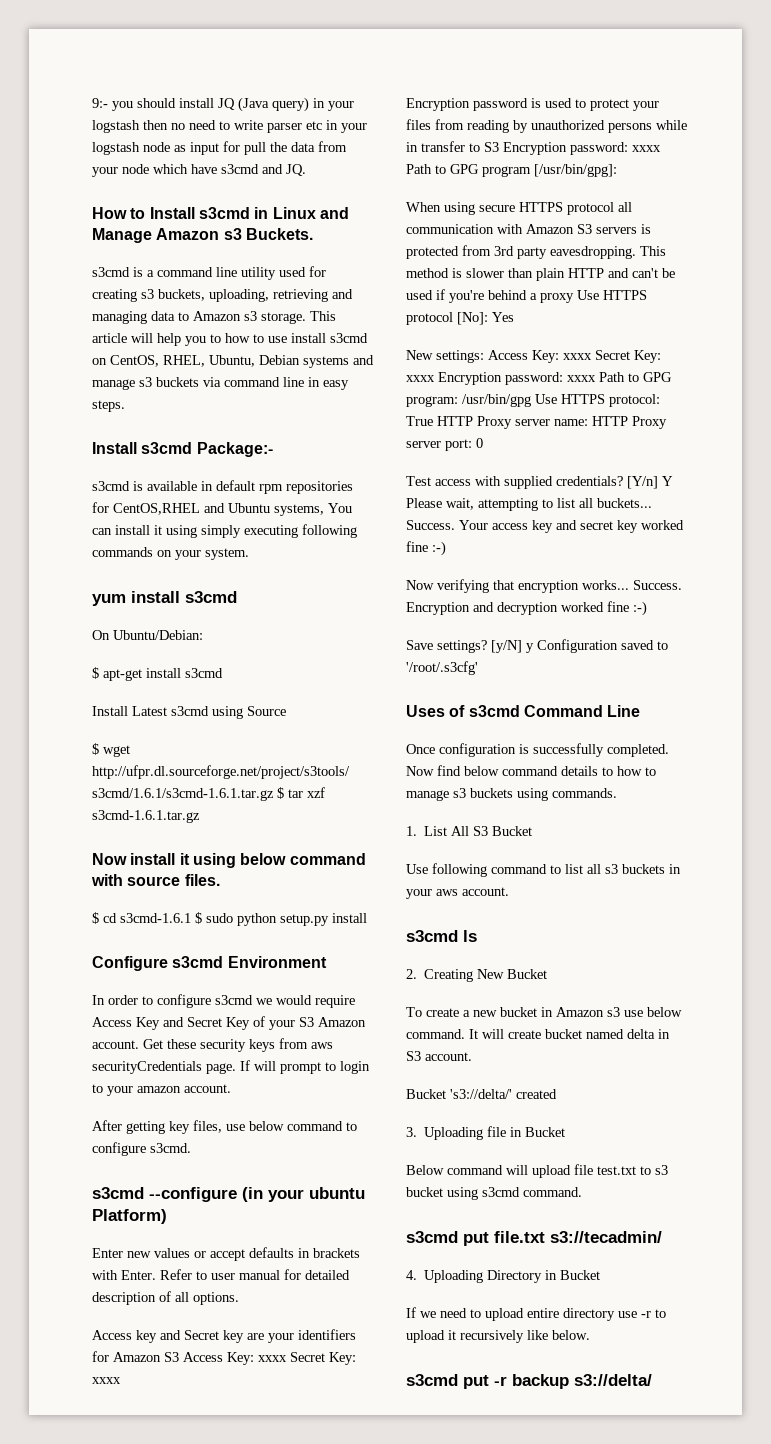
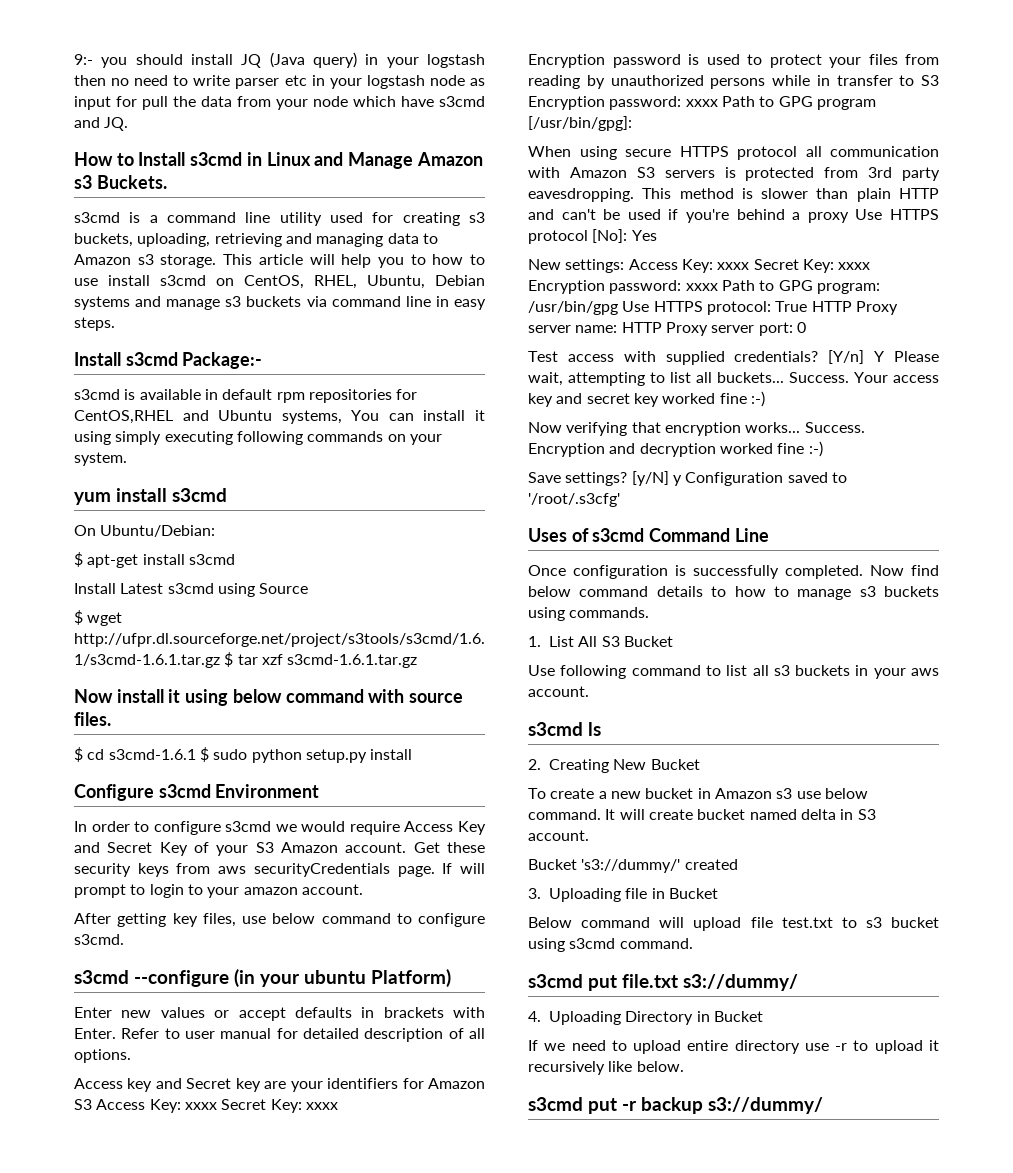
[450,1089,512,1099] 's3://delta/' -> [581,859,681,873] 's3://dummy/'
[550,1231,662,1243] s3://tecadmin/ -> [683,974,798,991] s3://dummy/
[574,1374,652,1386] s3://delta/ -> [708,1097,823,1114] s3://dummy/

